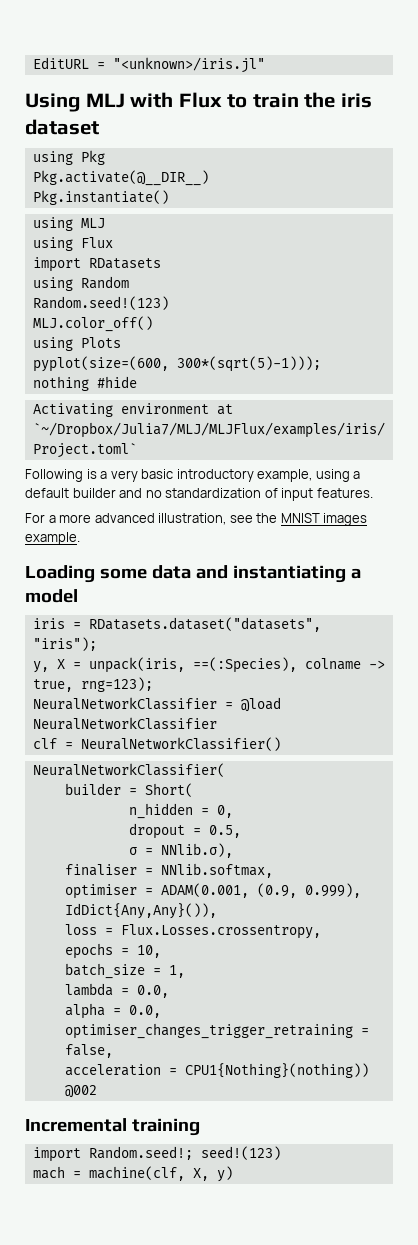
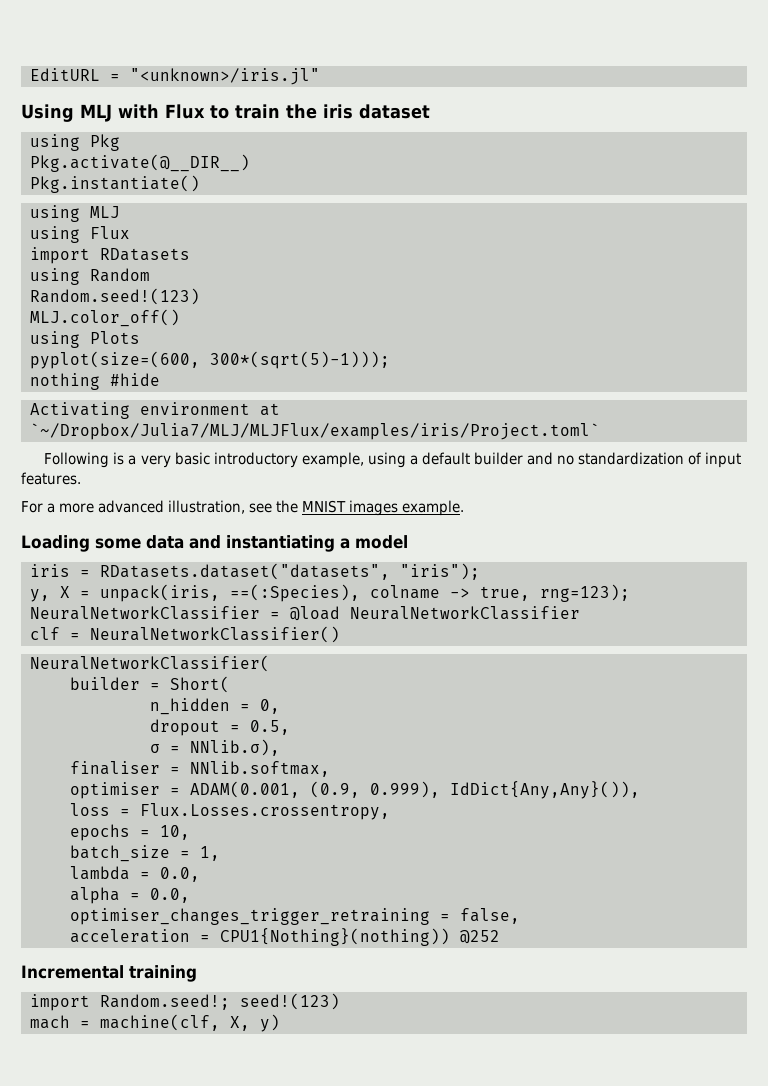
[64,1085,97,1098] @002 -> [460,930,500,944] @252

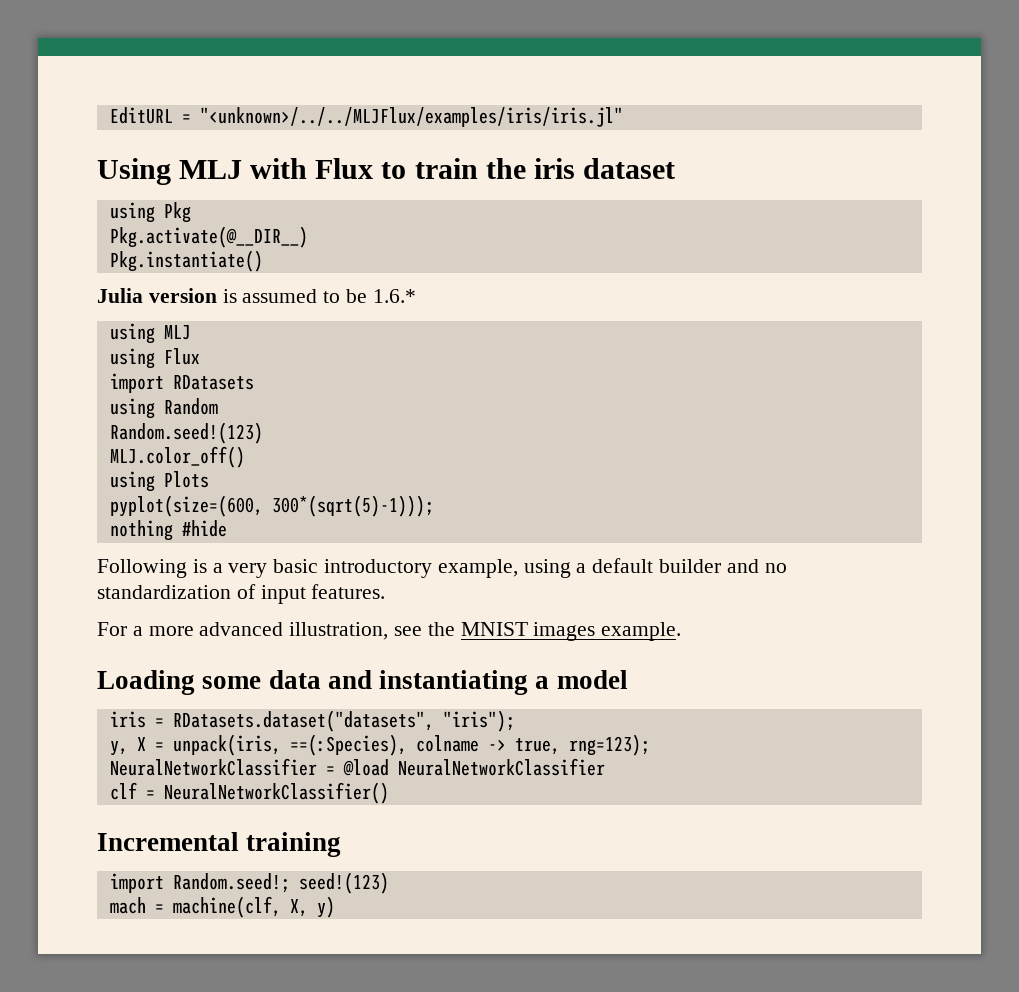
[130,68,320,85] "<unknown>/iris.jl" -> [199,107,623,127] "<unknown>/../../MLJFlux/examples/iris/iris.jl"
(200, 184) none -> [97,288,416,303] // Julia version is assumed to be 1.6.*
[30,402,280,419] [30,423,600,440] // Activating environment at `~/Dropbox/Julia7/MLJ/MLJFlux/examples/iris/Project.toml` -> (227, 528) none
[30,655,270,672] [70,676,230,693] [150,698,280,715] [150,719,290,736] [150,739,280,756] [70,761,330,777] [70,781,640,799] [70,803,390,820] [70,824,190,841] [70,845,220,862] [70,866,200,882] [70,887,190,904] [70,908,520,925] [70,928,500,946] // NeuralNetworkClassifier( // builder = Short( // n_hidden = 0, // dropout = 0.5, // σ = NNlib.σ), // finaliser = NNlib.softmax, // optimiser = ADAM(0.001, (0.9, 0.999), IdDict{Any,Any}()), // loss = Flux.Losses.crossentropy, // epochs = 10, // batch_size = 1, // lambda = 0.0, // alpha = 0.0, // optimiser_changes_trigger_retraining = false, // acceleration = CPU1{Nothing}(nothing)) @252 -> (389, 793) none

